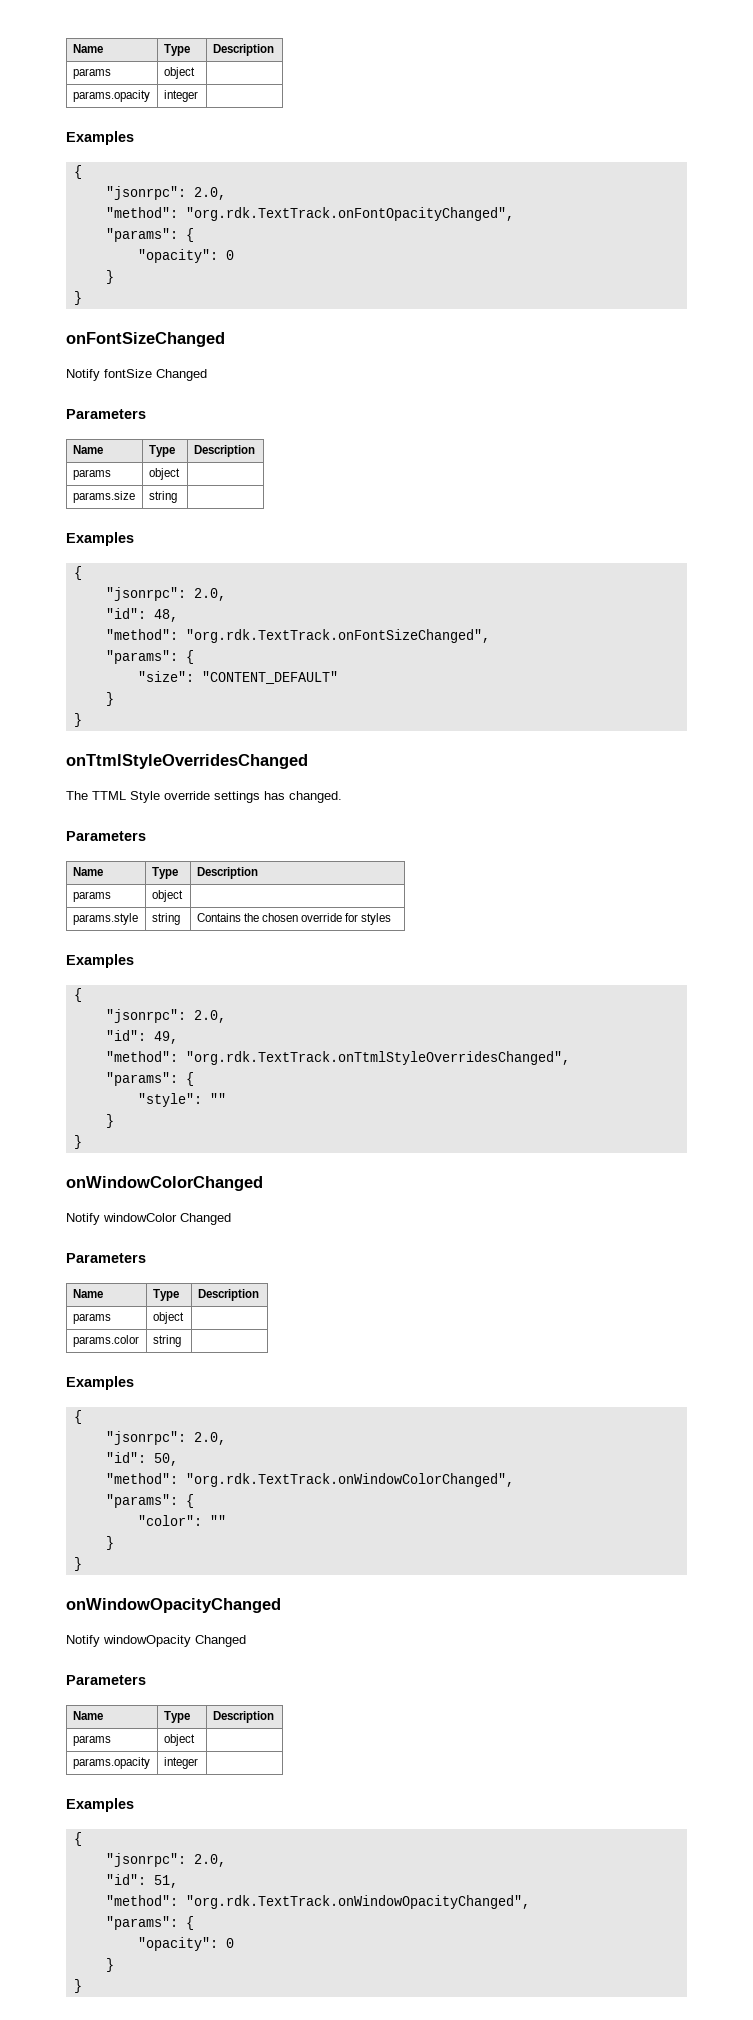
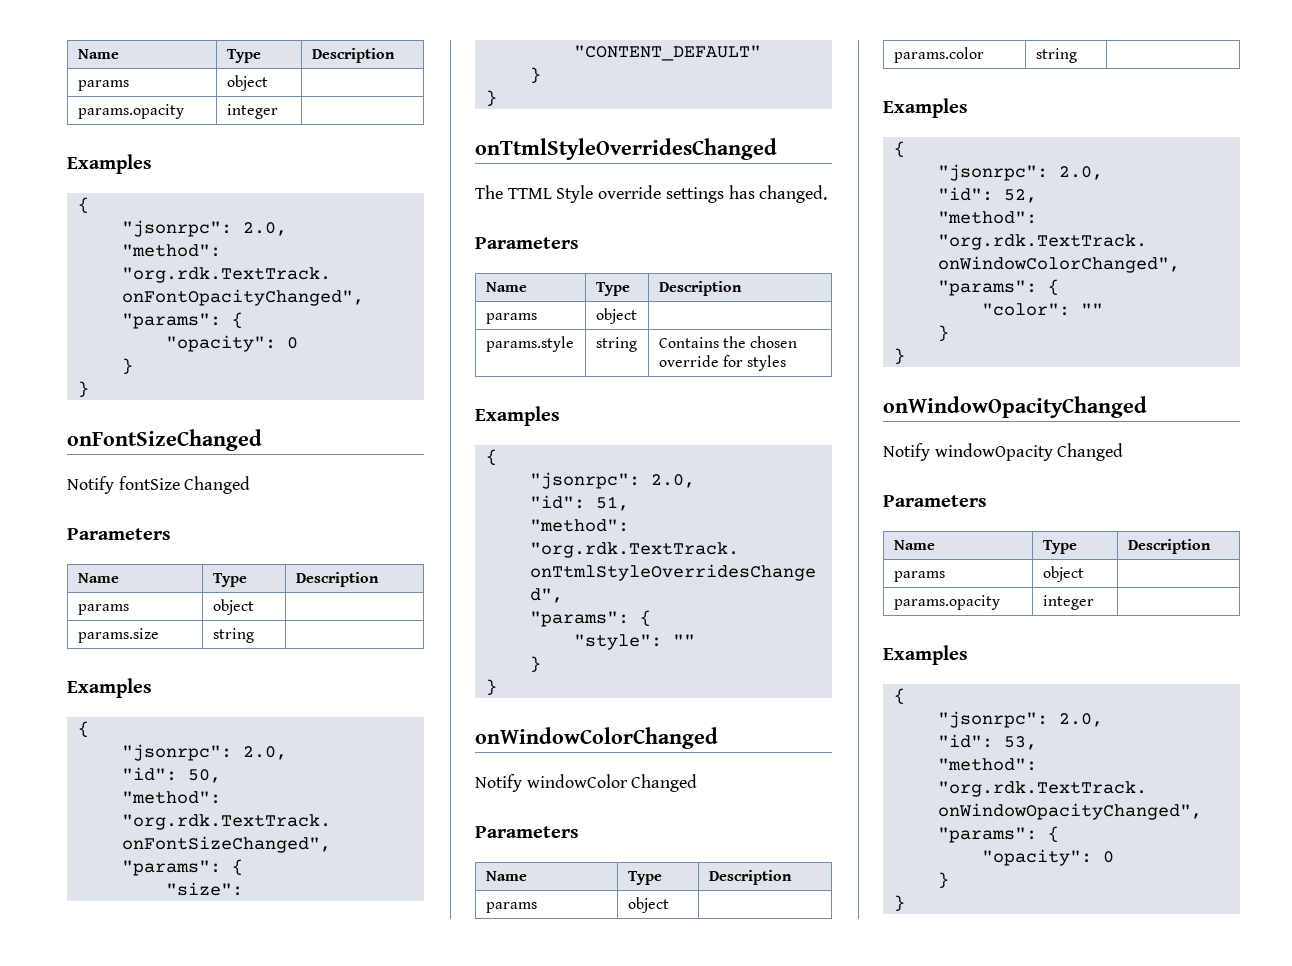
[153,609,178,622] 48, -> [187,769,221,783] 50,
[153,1031,178,1044] 49, -> [595,496,629,511] 51,
[153,1453,178,1466] 50, -> [1003,189,1037,203] 52,
[153,1875,178,1888] 51, -> [1003,736,1037,750] 53,

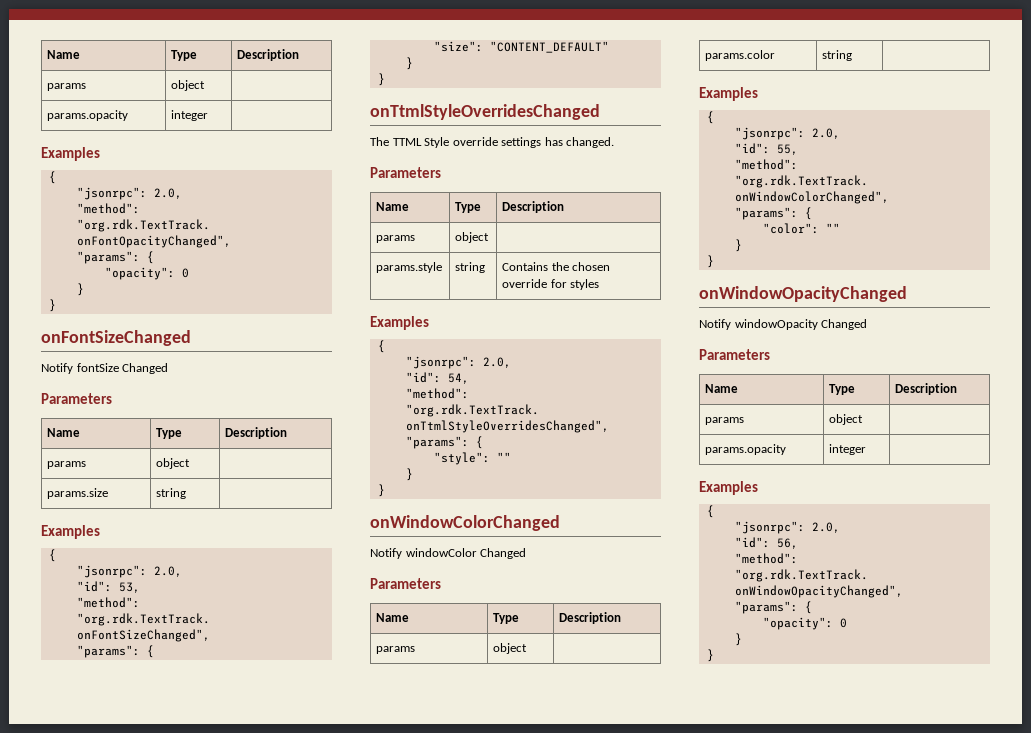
[187,769,221,783] 50, -> [118,582,140,593] 53,
[595,496,629,511] 51, -> [447,373,469,384] 54,
[1003,189,1037,203] 52, -> [776,144,798,155] 55,
[1003,736,1037,750] 53, -> [776,538,798,549] 56,

